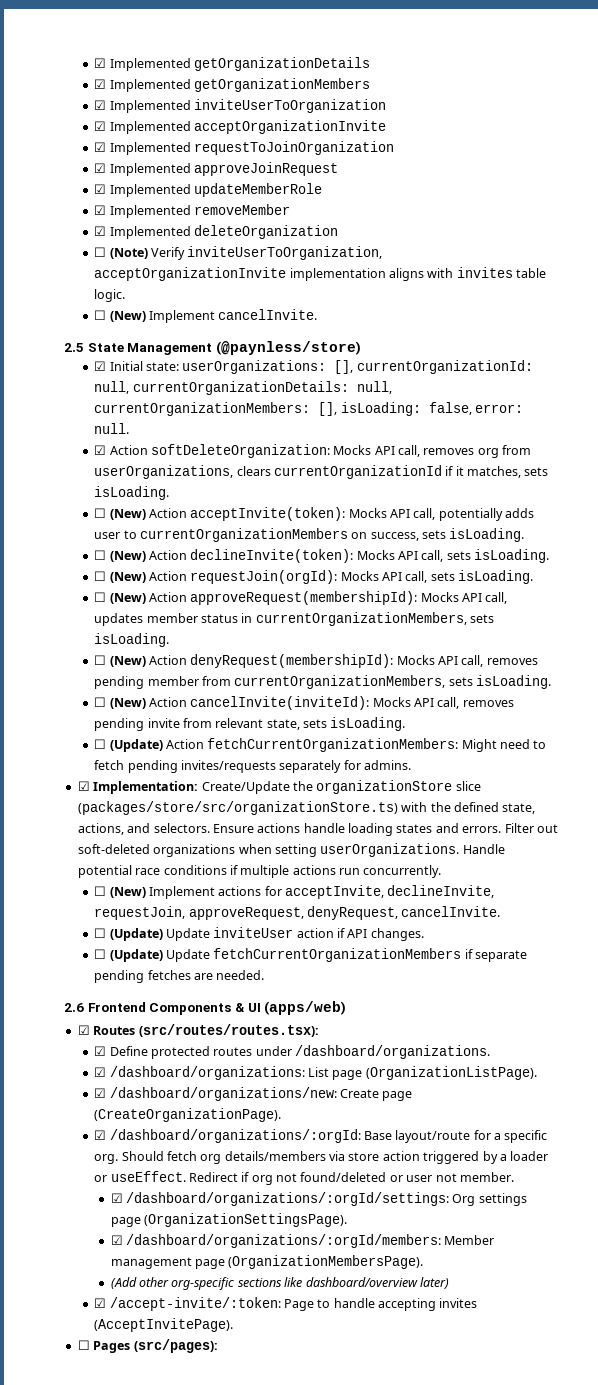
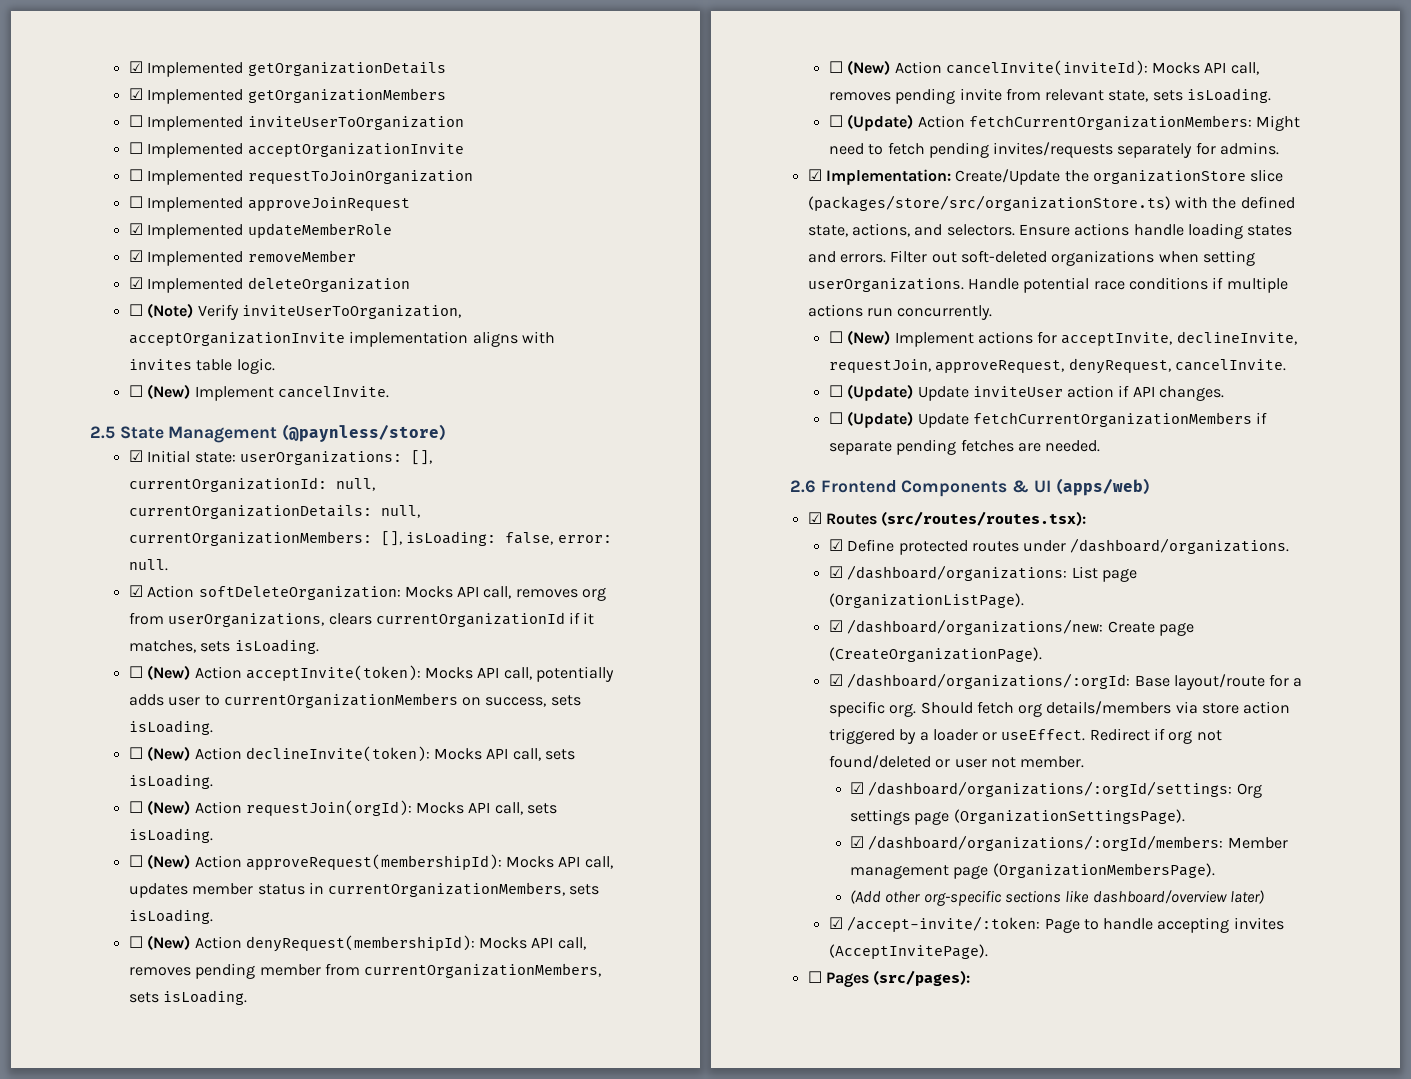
[94,100,107,110] ☑ -> [128,115,143,127] ☐
[94,121,107,131] ☑ -> [128,142,143,154] ☐
[94,142,107,152] ☑ -> [128,169,143,181] ☐
[94,163,107,173] ☑ -> [128,196,143,208] ☐

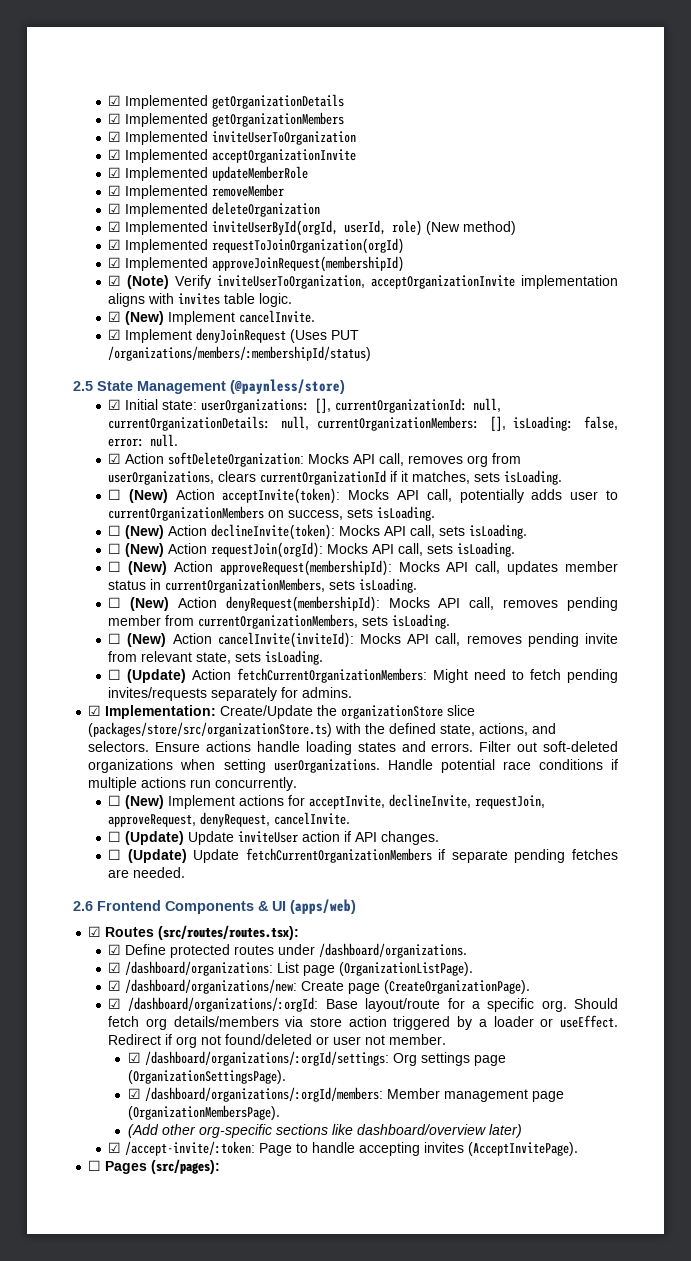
[128,115,143,127] ☐ -> [108,131,122,142] ☑
[128,142,143,154] ☐ -> [108,149,122,160] ☑
[128,169,473,185] [128,196,410,212] // ☐ Implemented requestToJoinOrganization // ☐ Implemented approveJoinRequest -> (357, 156) none
[128,304,143,316] ☐ -> [108,220,517,236] [108,238,405,254] [108,256,405,272] [108,275,122,286] ☑ Implemented inviteUserById(orgId, userId, role) (New method) // ☑ Implemented requestToJoinOrganization(orgId) // ☑ Implemented approveJoinRequest(membershipId) // ☑
[128,385,143,397] ☐ -> [108,311,122,322] ☑
(389, 392) none -> [108,328,360,343] [108,346,372,361] // ☑ Implement denyJoinRequest (Uses PUT /organizations/members/:membershipId/status)

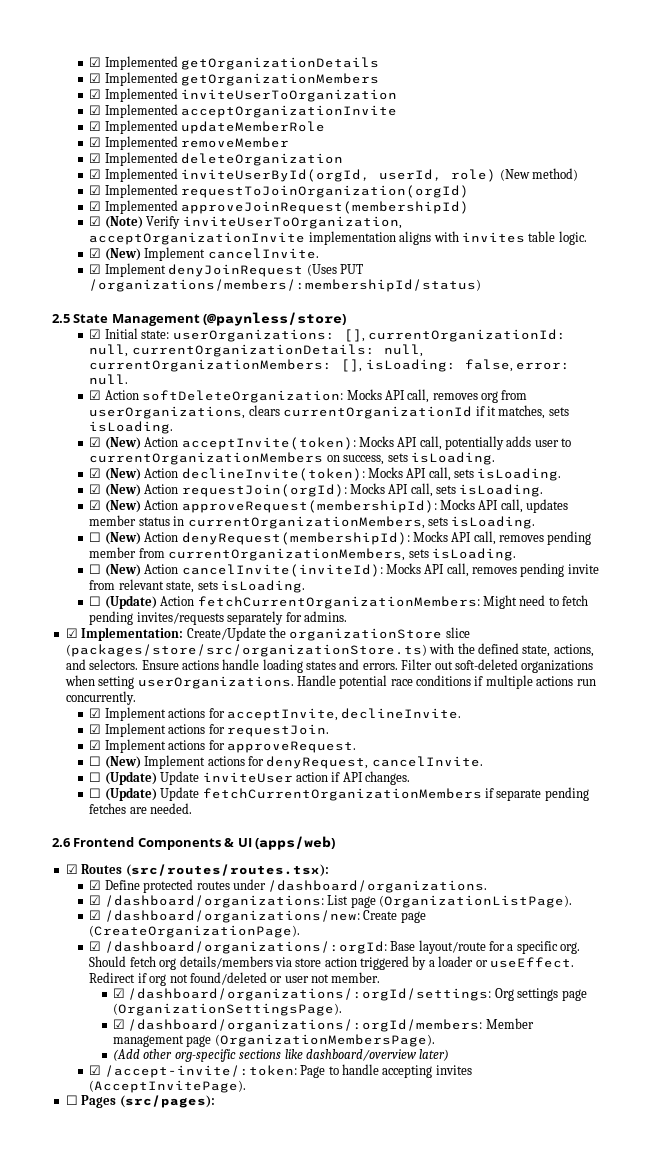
[108,489,122,500] ☐ -> [89,437,102,447] ☑
[108,525,122,536] ☐ -> [89,468,102,478] ☑
[108,543,122,554] ☐ -> [89,484,102,494] ☑
[108,561,122,572] ☐ -> [89,500,102,510] ☑
(298, 784) none -> [89,707,462,721] [89,723,329,737] [89,739,356,753] // ☑ Implement actions for acceptInvite, declineInvite. // ☑ Implement actions for requestJoin. // ☑ Implement actions for approveRequest.
[309,794,546,809] [108,814,197,827] acceptInvite, declineInvite, requestJoin, approveRequest, -> (264, 761) none

